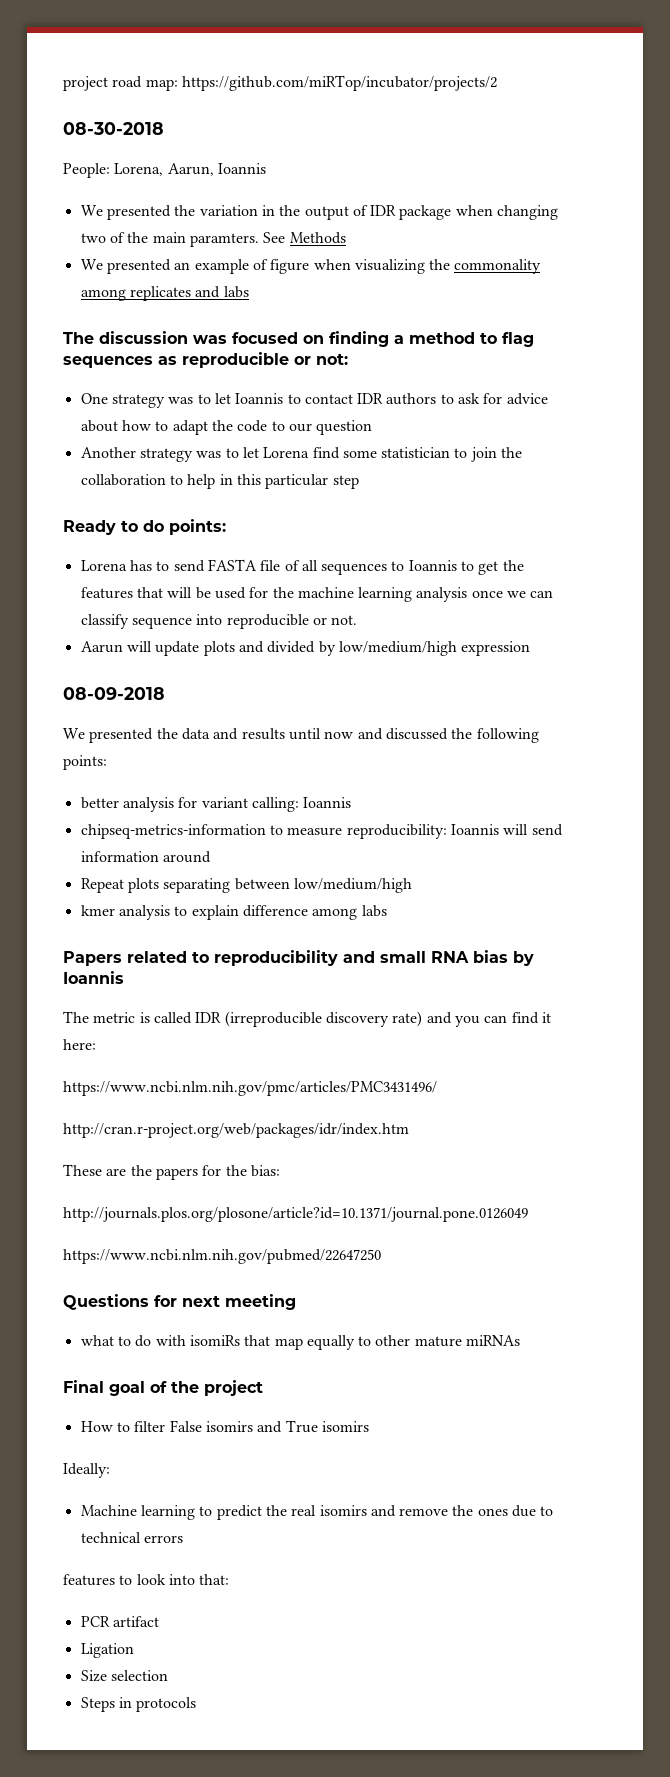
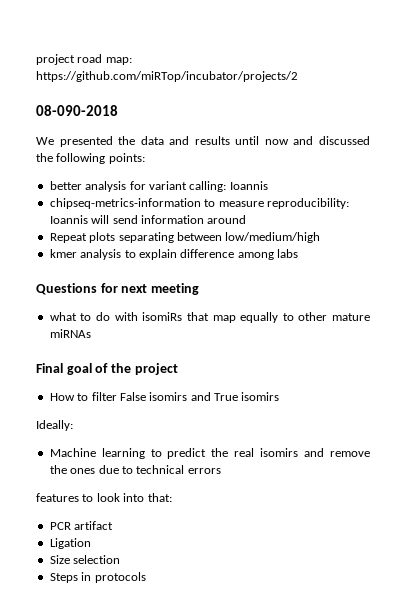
[63,122,164,135] [63,163,266,178] [80,205,559,220] [80,232,346,247] [80,259,542,274] [80,286,249,301] [63,331,534,347] [63,352,348,368] [80,393,548,408] [80,420,373,435] [80,447,523,462] [80,474,359,489] [63,519,226,535] [80,559,524,575] [80,587,554,602] [80,614,358,629] [80,641,531,656] [63,687,165,700] 08-30-2018 // People: Lorena, Aarun, Ioannis // We presented the variation in the output of IDR package when changing two of the main paramters. See Methods // We presented an example of figure when visualizing the commonality among replicates and labs // The discussion was focused on finding a method to flag sequences as reproducible or not: // One strategy was to let Ioannis to contact IDR authors to ask for advice about how to adapt the code to our question // Another strategy was to let Lorena find some statistician to join the collaboration to help in this particular step // Ready to do points: // Lorena has to send FASTA file of all sequences to Ioannis to get the features that will be used for the machine learning analysis once we can classify sequence into reproducible or not. // Aarun will update plots and divided by low/medium/high expression // 08-09-2018 -> [36,105,118,116] 08-090-2018
[63,950,534,966] [63,971,124,984] [63,1011,551,1027] [63,1039,96,1050] [63,1081,437,1096] [63,1123,409,1138] [63,1164,280,1180] [63,1207,528,1222] [63,1249,381,1264] // Papers related to reproducibility and small RNA bias by Ioannis // The metric is called IDR (irreproducible discovery rate) and you can find it here: // https://www.ncbi.nlm.nih.gov/pmc/articles/PMC3431496/ // http://cran.r-project.org/web/packages/idr/index.htm // These are the papers for the bias: // http://journals.plos.org/plosone/article?id=10.1371/journal.pone.0126049 // https://www.ncbi.nlm.nih.gov/pubmed/22647250 -> (298, 253) none

